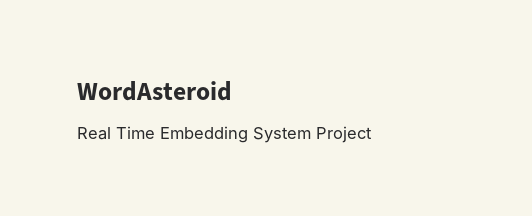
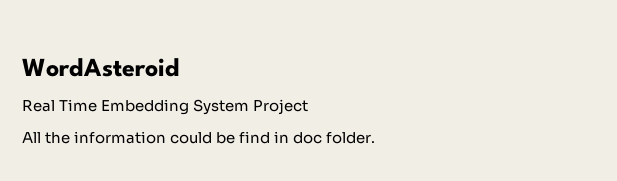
(372, 134) none -> [22,131,376,144] // All the information could be find in doc folder.

